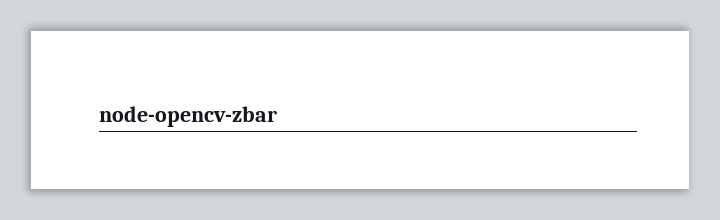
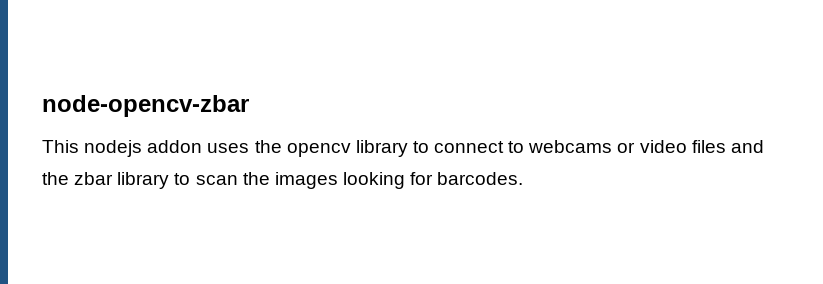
(277, 116) none -> [42,140,764,157] [42,172,524,189] // This nodejs addon uses the opencv library to connect to webcams or video files and the zbar library to scan the images looking for barcodes.

